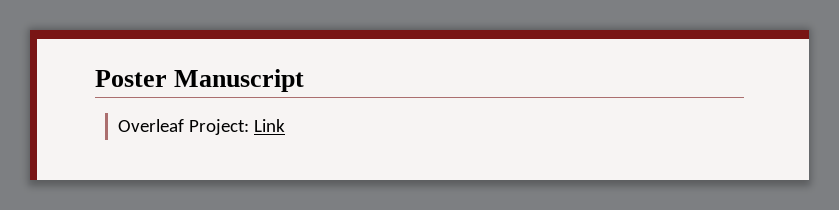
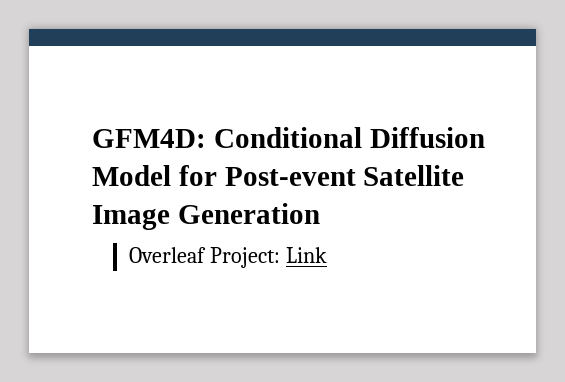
[95,69,305,92] Poster Manuscript -> [92,127,485,148] [92,165,465,186] [92,203,320,230] GFM4D: Conditional Diffusion Model for Post-event Satellite Image Generation

